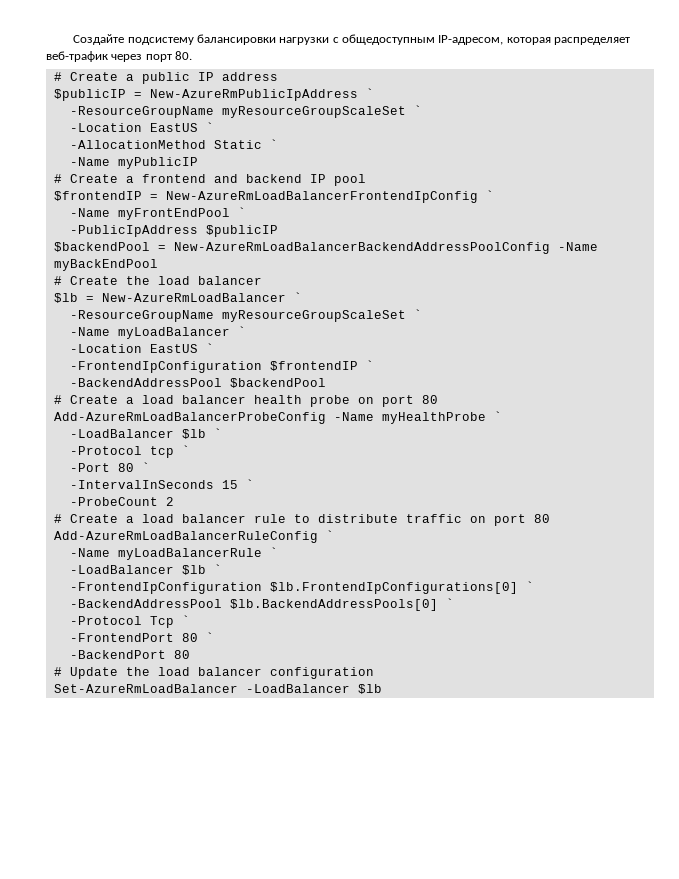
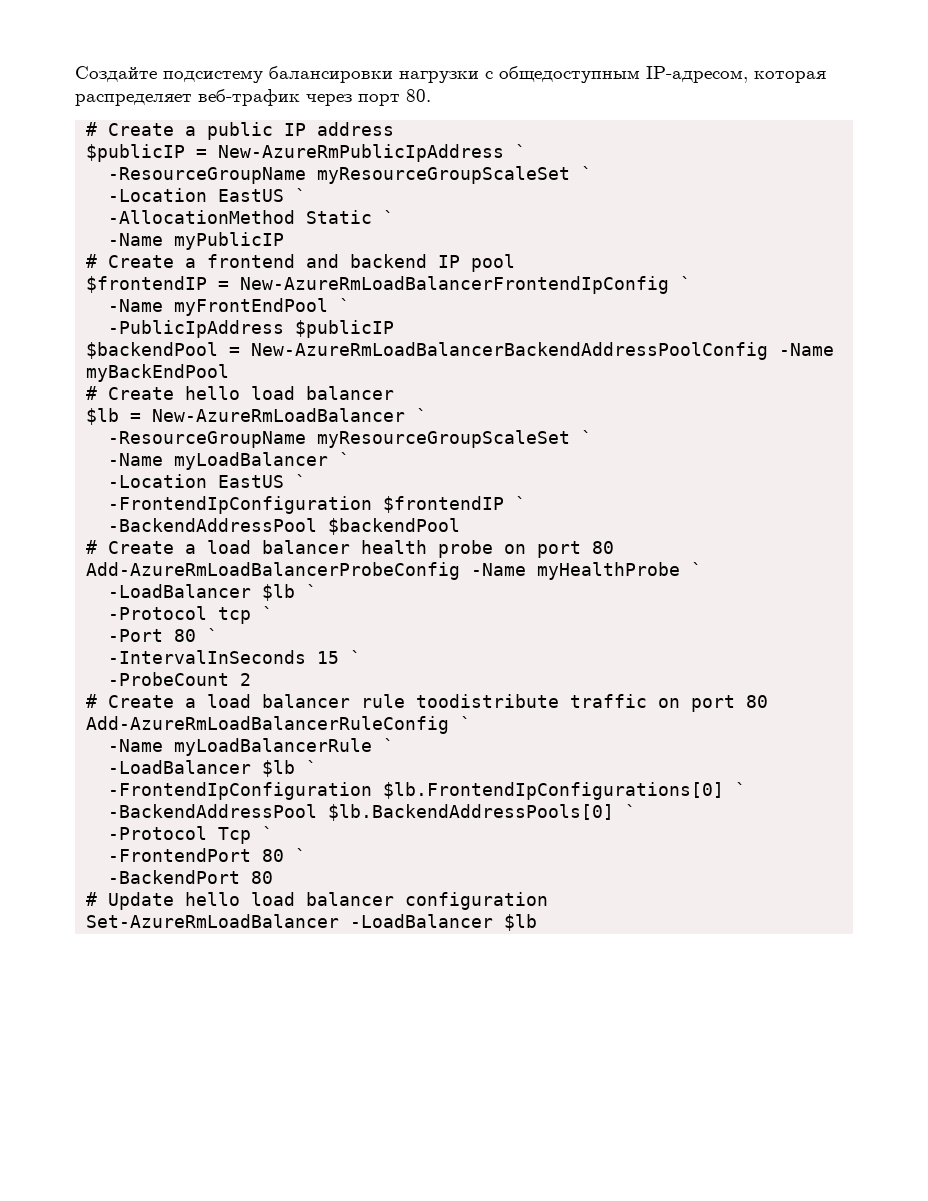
[125,276,150,285] the -> [185,386,241,400] hello
[293,514,398,523] to distribute -> [416,694,560,708] toodistribute
[125,667,150,676] the -> [185,892,241,906] hello

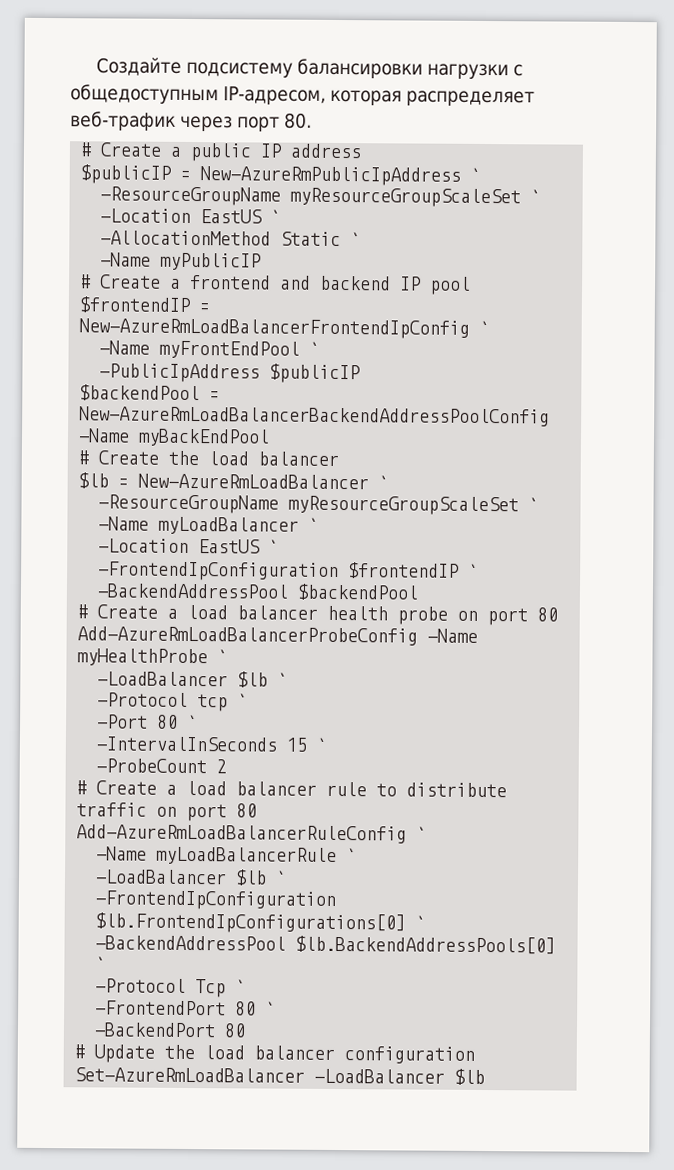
[185,386,241,400] hello -> [168,450,200,466] the
[416,694,560,708] toodistribute -> [376,782,508,798] to distribute
[185,892,241,906] hello -> [164,1044,196,1060] the

